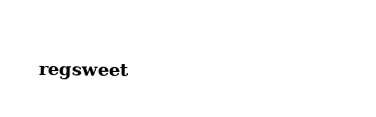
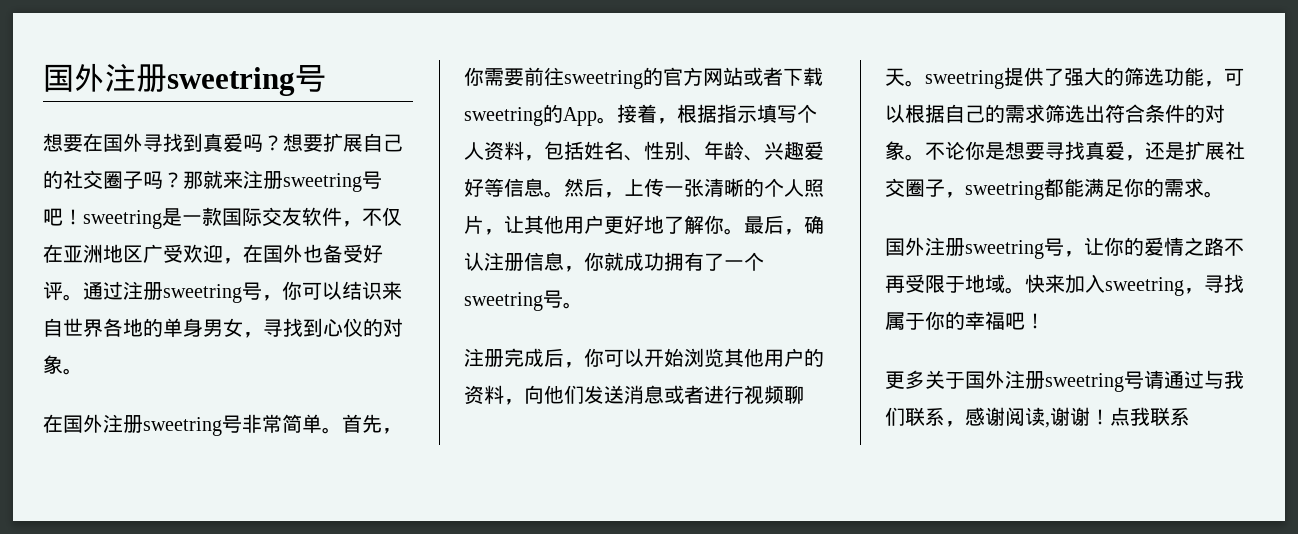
[38,62,129,81] regsweet -> [43,63,326,96] [43,133,403,152] [43,170,382,192] [43,207,402,229] [43,244,383,264] [43,281,402,303] [43,318,403,338] [43,355,83,375] [43,414,402,436] [464,67,823,89] [464,104,817,126] [464,141,824,161] [464,178,824,198] [464,215,824,235] [464,252,764,272] [464,290,583,311] [464,348,824,368] [464,385,804,405] [885,67,1244,89] [885,104,1225,123] [885,141,1245,161] [885,178,1224,200] [885,237,1244,259] [885,274,1244,296] [885,311,1045,330] [885,370,1244,392] [885,407,1190,428] 国外注册sweetring号 // 想要在国外寻找到真爱吗？想要扩展自己的社交圈子吗？那就来注册sweetring号吧！sweetring是一款国际交友软件，不仅在亚洲地区广受欢迎，在国外也备受好评。通过注册sweetring号，你可以结识来自世界各地的单身男女，寻找到心仪的对象。 // 在国外注册sweetring号非常简单。首先，你需要前往sweetring的官方网站或者下载sweetring的App。接着，根据指示填写个人资料，包括姓名、性别、年龄、兴趣爱好等信息。然后，上传一张清晰的个人照片，让其他用户更好地了解你。最后，确认注册信息，你就成功拥有了一个sweetring号。 // 注册完成后，你可以开始浏览其他用户的资料，向他们发送消息或者进行视频聊天。sweetring提供了强大的筛选功能，可以根据自己的需求筛选出符合条件的对象。不论你是想要寻找真爱，还是扩展社交圈子，sweetring都能满足你的需求。 // 国外注册sweetring号，让你的爱情之路不再受限于地域。快来加入sweetring，寻找属于你的幸福吧！ // 更多关于国外注册sweetring号请通过与我们联系，感谢阅读,谢谢！点我联系

